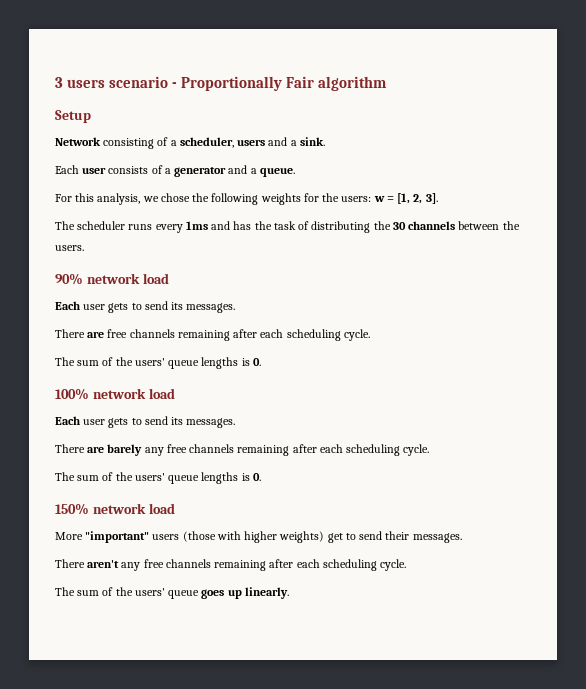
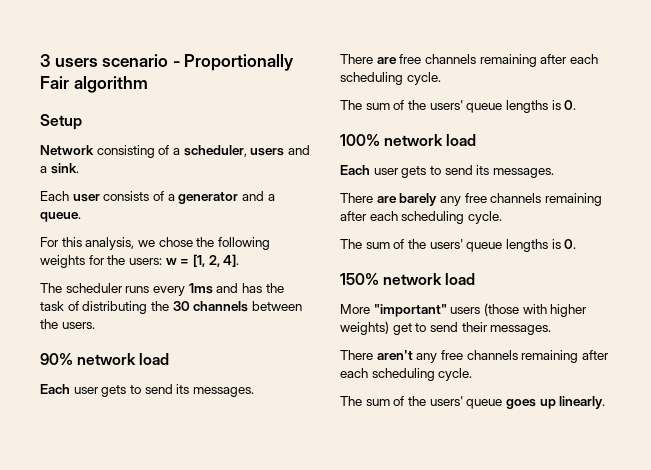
[425,193,438,204] 3]. -> [223,254,240,267] 4].

